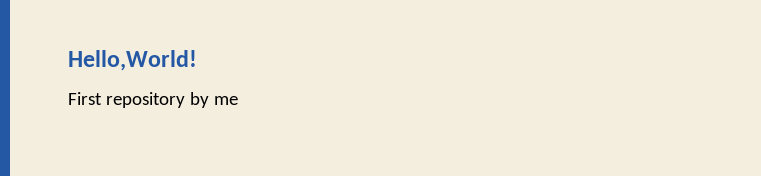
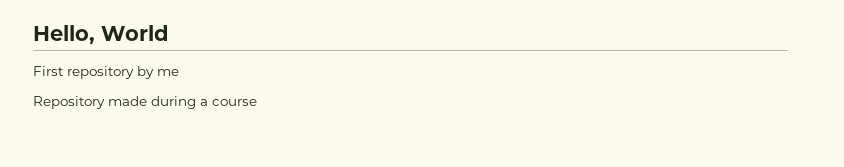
[68,50,197,71] Hello,World! -> [33,25,169,45] Hello, World
(238, 100) none -> [33,96,257,109] // Repository made during a course

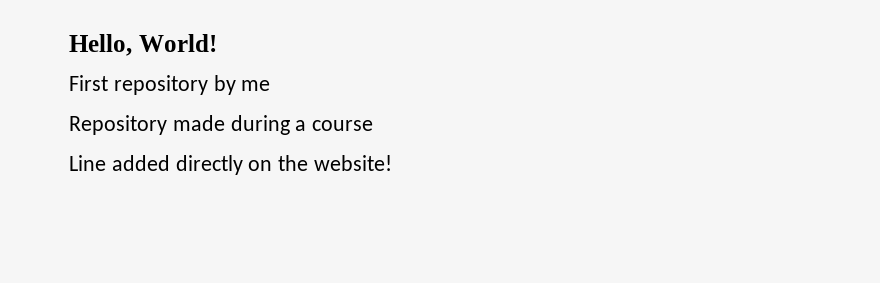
[101,25,169,41] World -> [138,34,217,52] World!
(257, 102) none -> [69,155,393,175] // Line added directly on the website!

